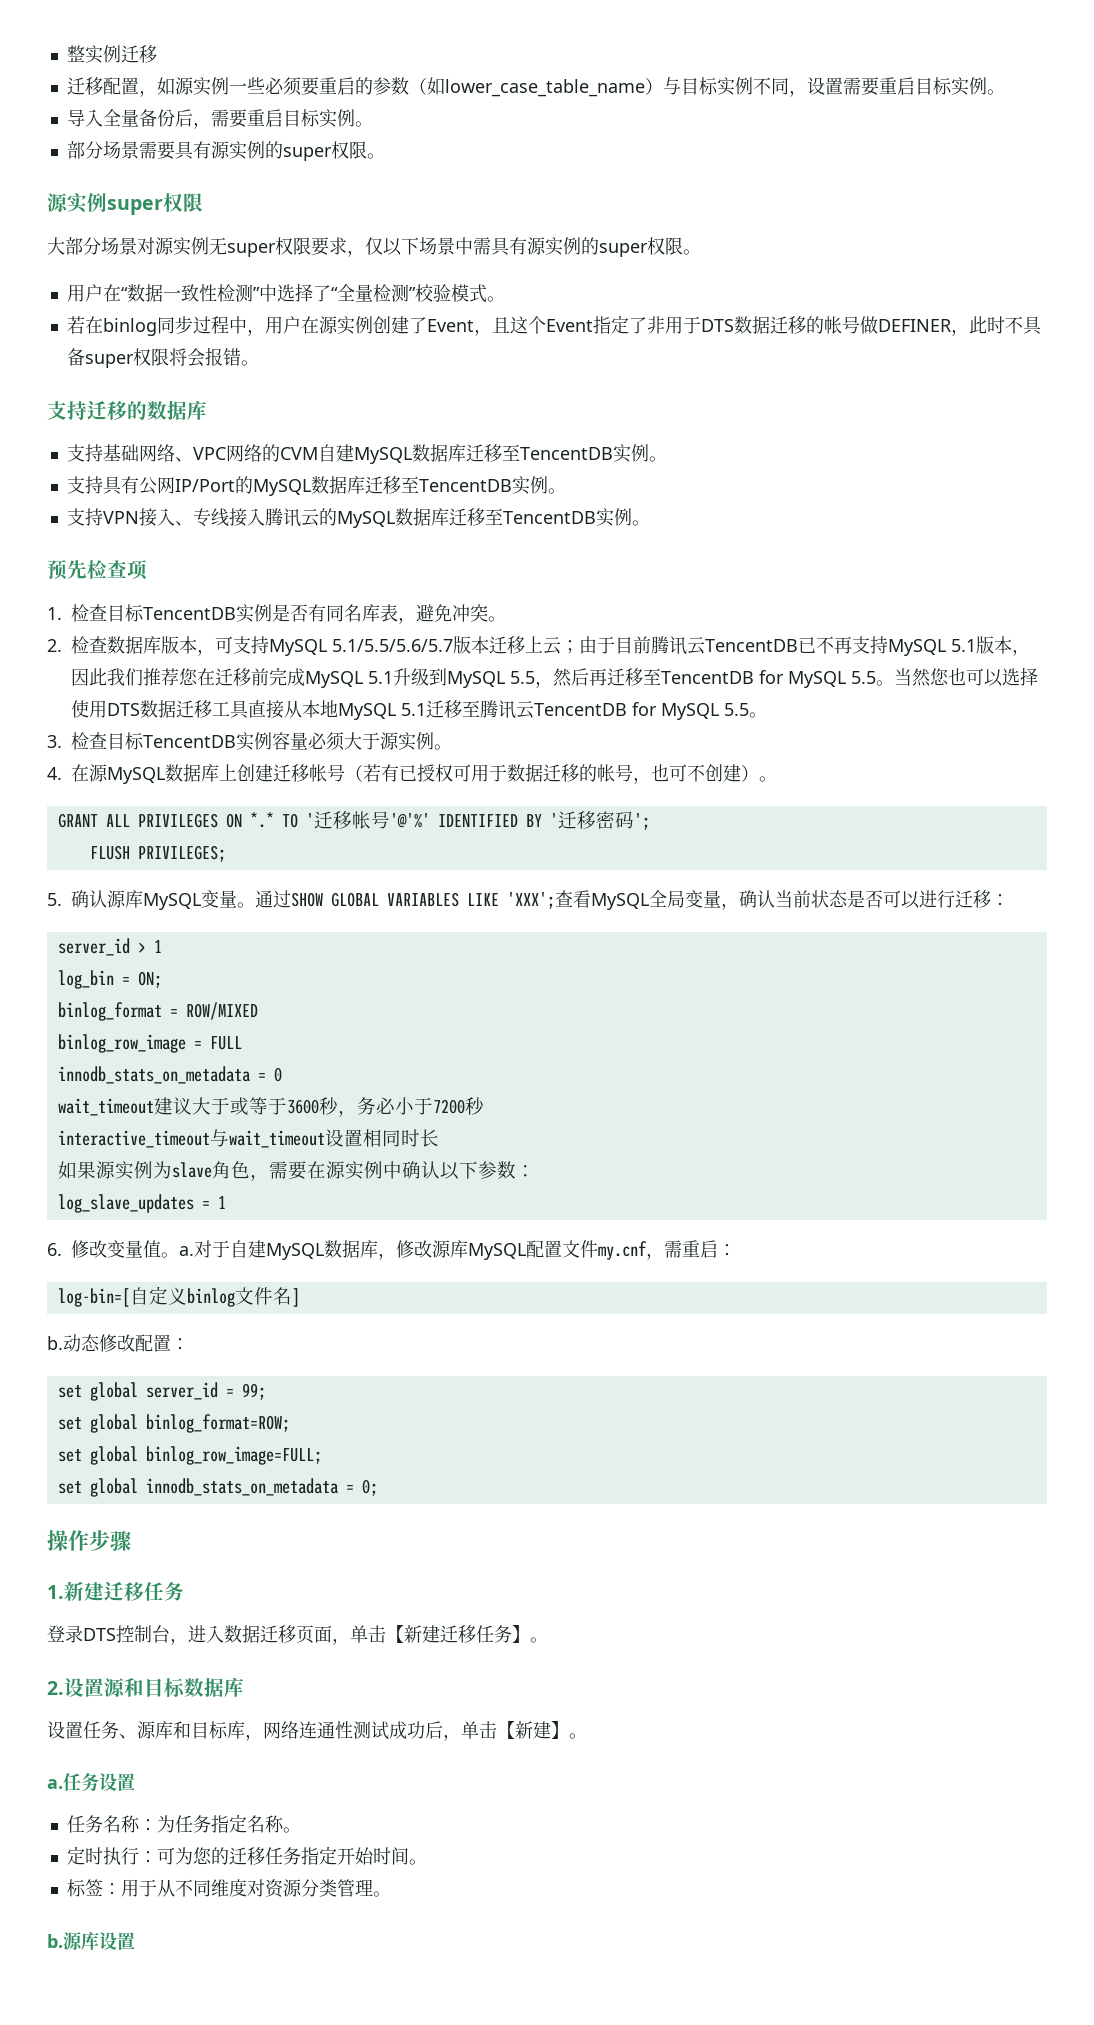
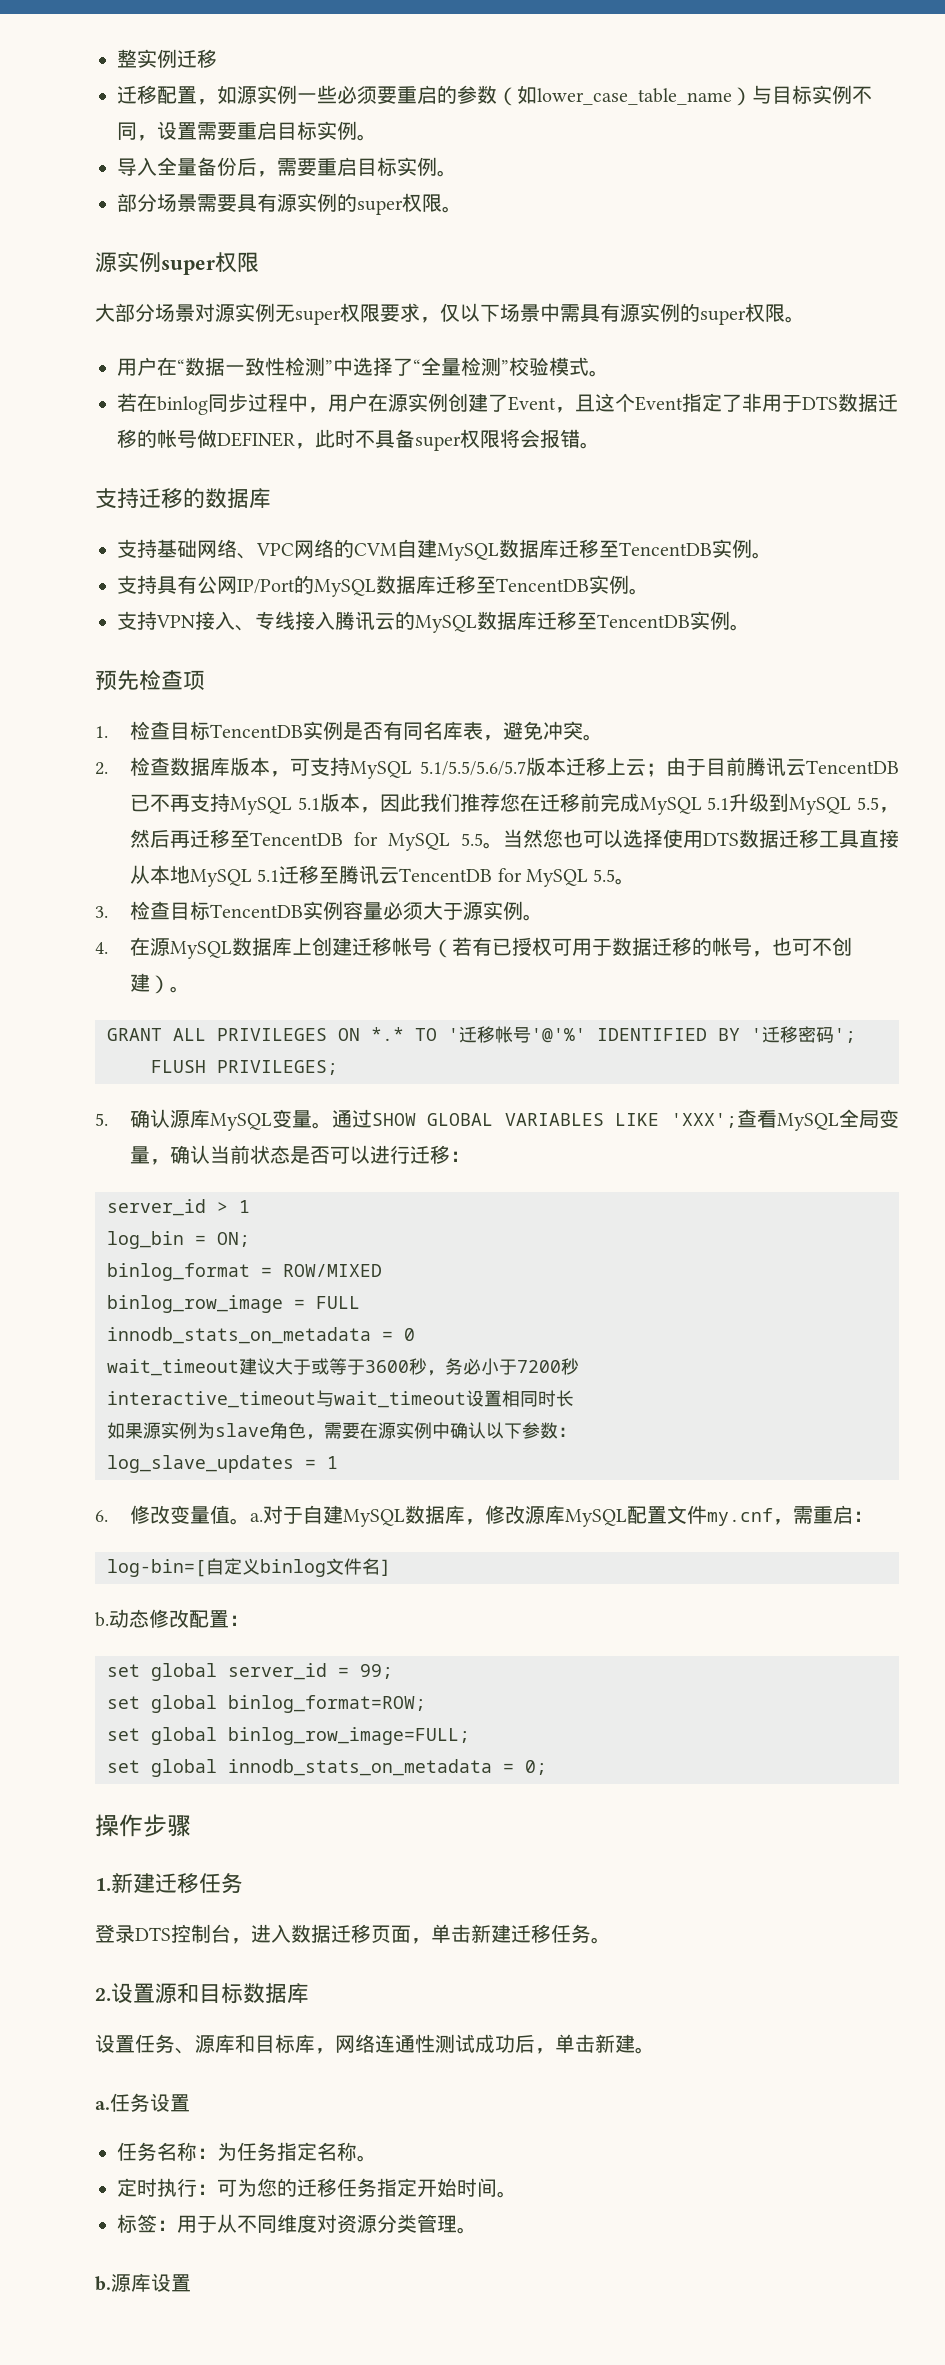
[386,1625,530,1643] 【新建迁移任务】 -> [471,1924,591,1943] 新建迁移任务
[497,1721,569,1739] 【新建】 -> [595,2034,635,2053] 新建

